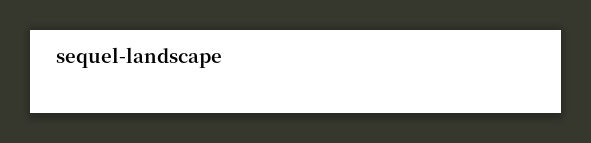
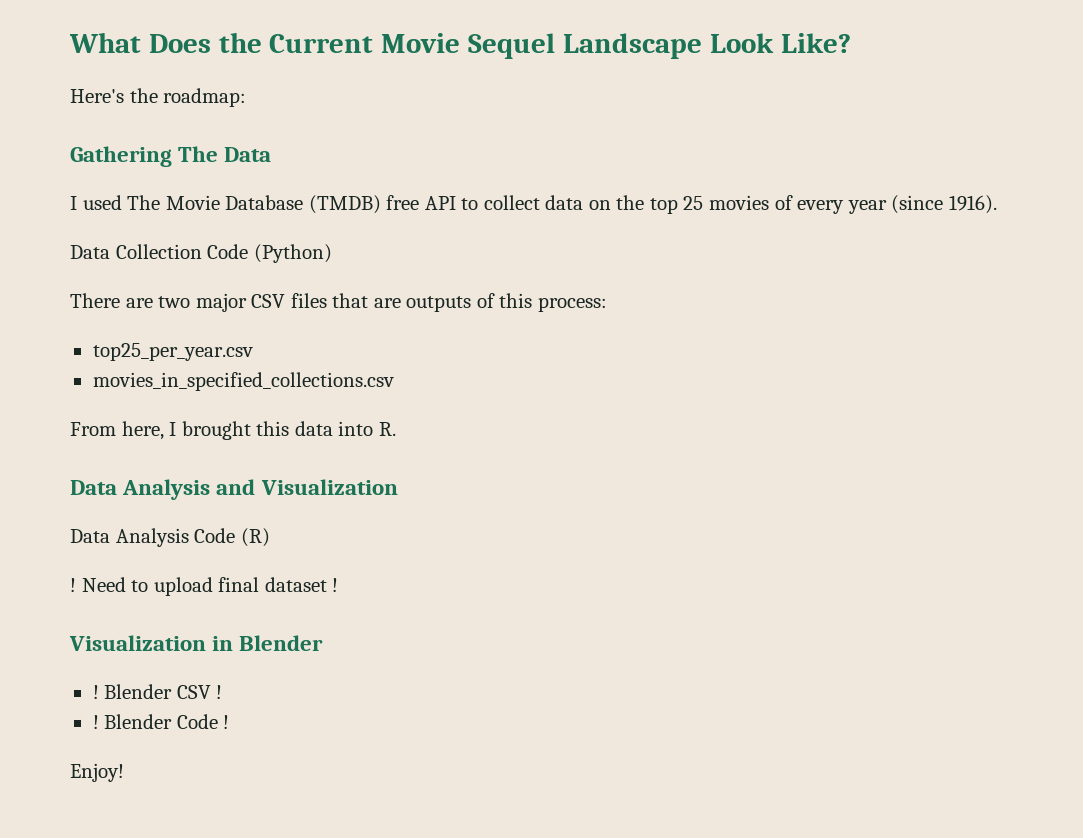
[56,47,222,68] sequel-landscape -> [69,32,851,59] [70,88,247,107] [70,146,272,167] [70,195,997,214] [70,244,332,263] [70,293,607,312] [92,343,253,361] [92,372,394,391] [70,421,396,440] [70,479,398,500] [70,528,270,547] [70,577,339,596] [69,635,324,651] [92,684,223,699] [92,714,230,729] [70,763,124,782] What Does the Current Movie Sequel Landscape Look Like? // Here's the roadmap: // Gathering The Data // I used The Movie Database (TMDB) free API to collect data on the top 25 movies of every year (since 1916). // Data Collection Code (Python) // There are two major CSV files that are outputs of this process: // top25_per_year.csv // movies_in_specified_collections.csv // From here, I brought this data into R. // Data Analysis and Visualization // Data Analysis Code (R) // ! Need to upload final dataset ! // Visualization in Blender // ! Blender CSV ! // ! Blender Code ! // Enjoy!

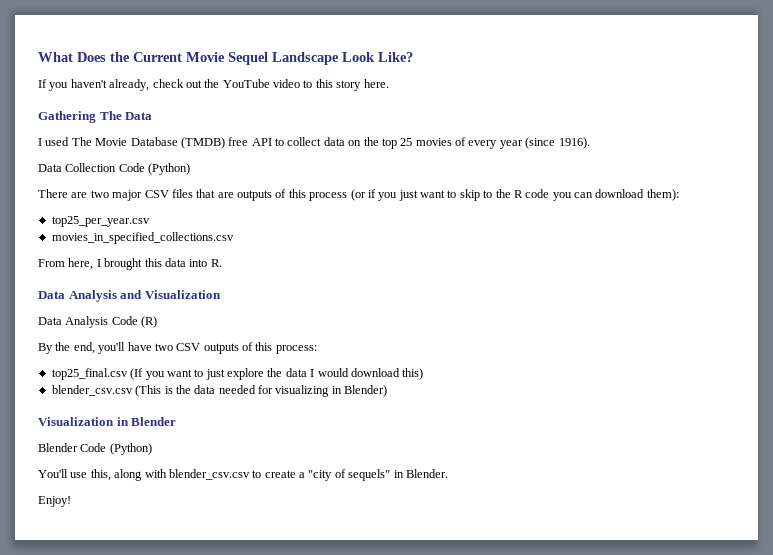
[70,88,247,107] Here's the roadmap: -> [38,79,389,91] If you haven't already, check out the YouTube video to this story here.
[537,297,607,312] process: -> [309,189,679,201] process (or if you just want to skip to the R code you can download them):
[70,577,339,596] [69,635,324,651] [92,684,223,699] [92,714,230,729] ! Need to upload final dataset ! // Visualization in Blender // ! Blender CSV ! // ! Blender Code ! -> [38,342,317,354] [51,368,424,380] [51,385,388,397] [38,417,177,426] [38,443,152,455] [38,469,448,481] By the end, you'll have two CSV outputs of this process: // top25_final.csv (If you want to just explore the data I would download this) // blender_csv.csv (This is the data needed for visualizing in Blender) // Visualization in Blender // Blender Code (Python) // You'll use this, along with blender_csv.csv to create a "city of sequels" in Blender.

